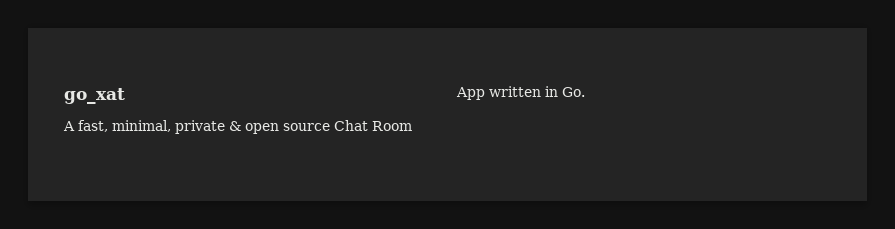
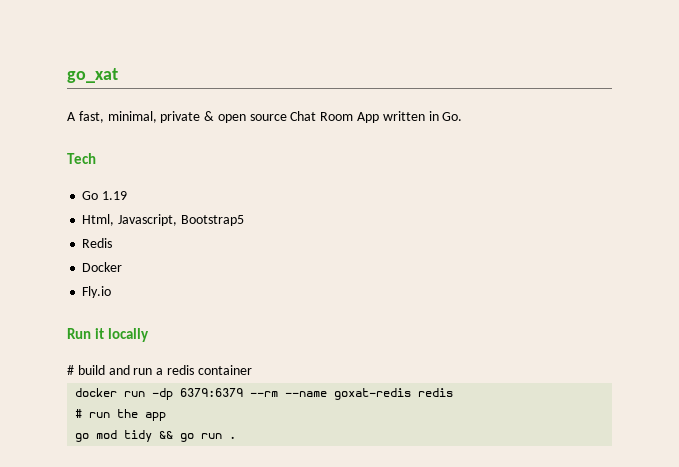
(585, 92) none -> [67,153,96,164] [82,191,128,200] [82,214,244,226] [82,238,113,248] [82,262,123,272] [82,286,112,298] [67,328,150,342] [67,365,252,375] [75,388,454,400] [75,409,167,421] [75,430,237,442] // Tech // Go 1.19 // Html, Javascript, Bootstrap5 // Redis // Docker // Fly.io // Run it locally // # build and run a redis container // docker run -dp 6379:6379 --rm --name goxat-redis redis // # run the app // go mod tidy && go run .

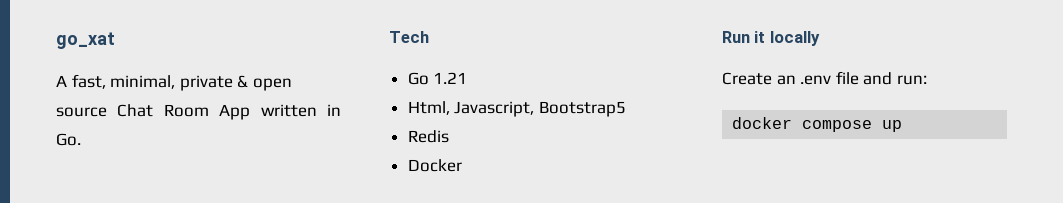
[102,191,128,200] 1.19 -> [433,72,468,84] 1.21
[82,286,112,298] // Fly.io -> (462, 165) none
[67,365,252,375] [75,388,454,400] [75,409,167,421] [75,430,237,442] # build and run a redis container // docker run -dp 6379:6379 --rm --name goxat-redis redis // # run the app // go mod tidy && go run . -> [722,71,927,85] [732,117,903,132] Create an .env file and run: // docker compose up

